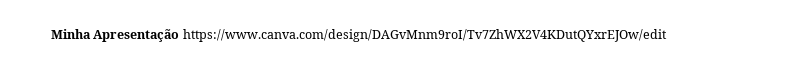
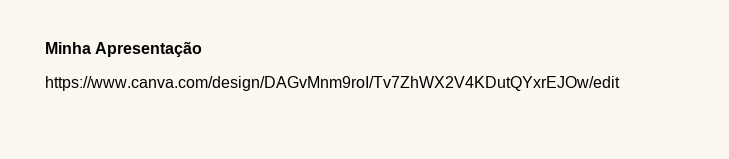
(180, 35) none -> (203, 49) //

